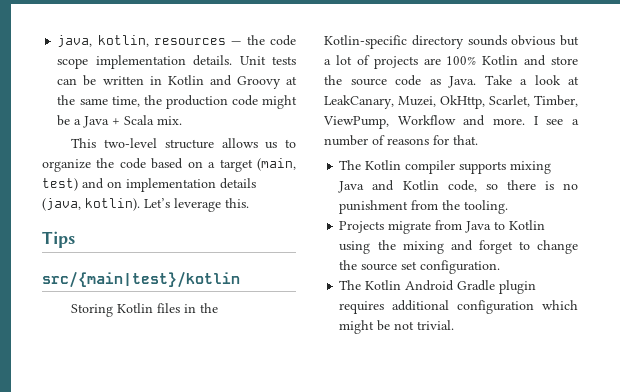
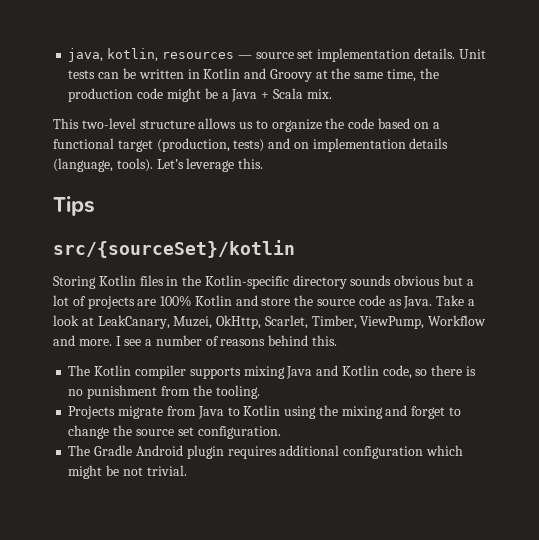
[246,35,296,46] [57,58,89,69] the code scope -> [255,50,314,59] source set
[219,158,296,172] [42,178,78,191] target (main, test) -> [53,138,265,152] functional target (production, tests)
[42,198,140,211] (java, kotlin). -> [53,158,153,172] (language, tools).
[42,271,240,288] src/{main|test}/kotlin -> [53,240,295,258] src/{sourceSet}/kotlin
[433,135,478,145] for that. -> [268,335,338,346] behind this.
[365,280,496,291] Kotlin Android Gradle -> [94,445,183,456] Gradle Android

